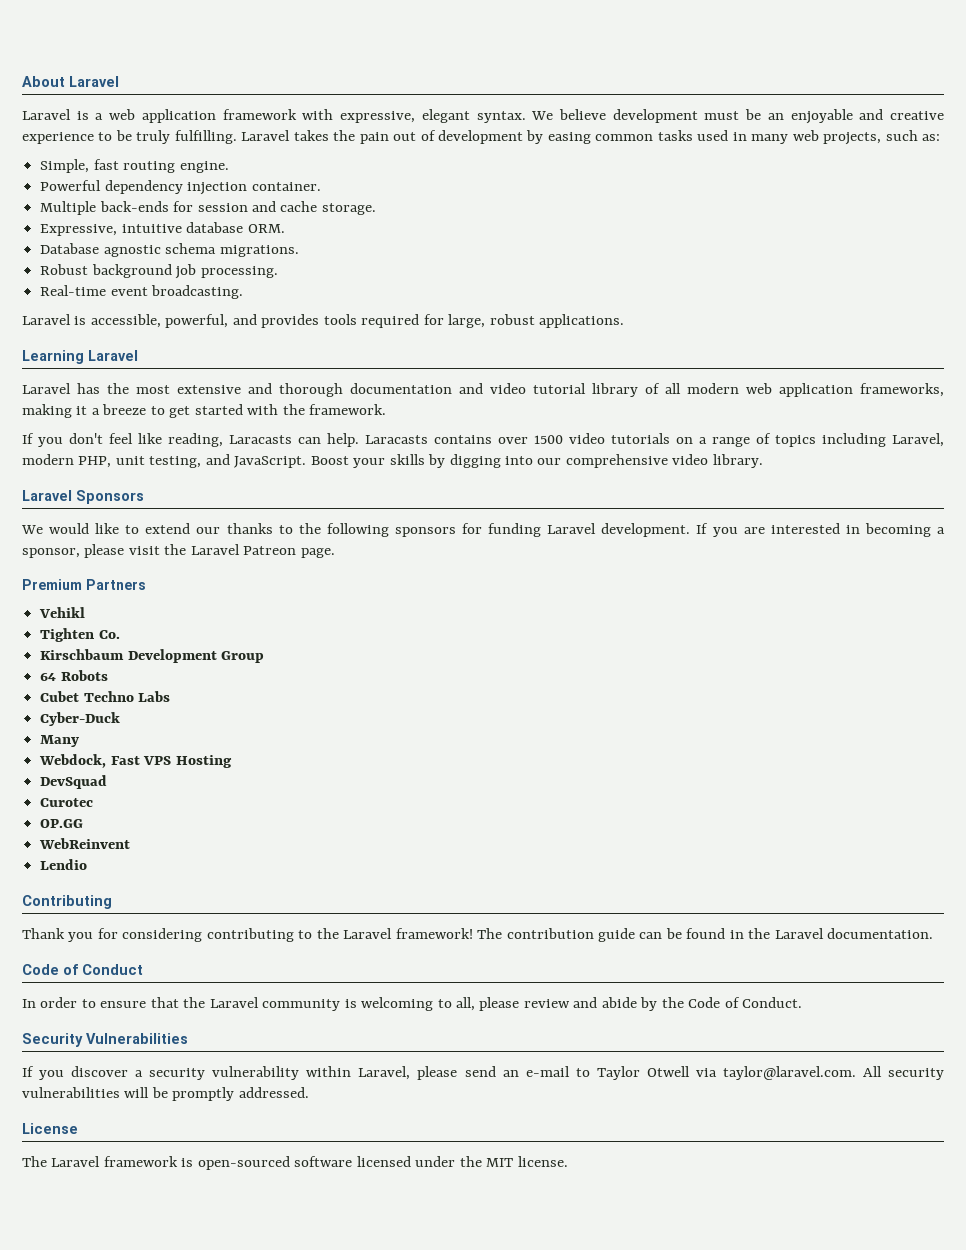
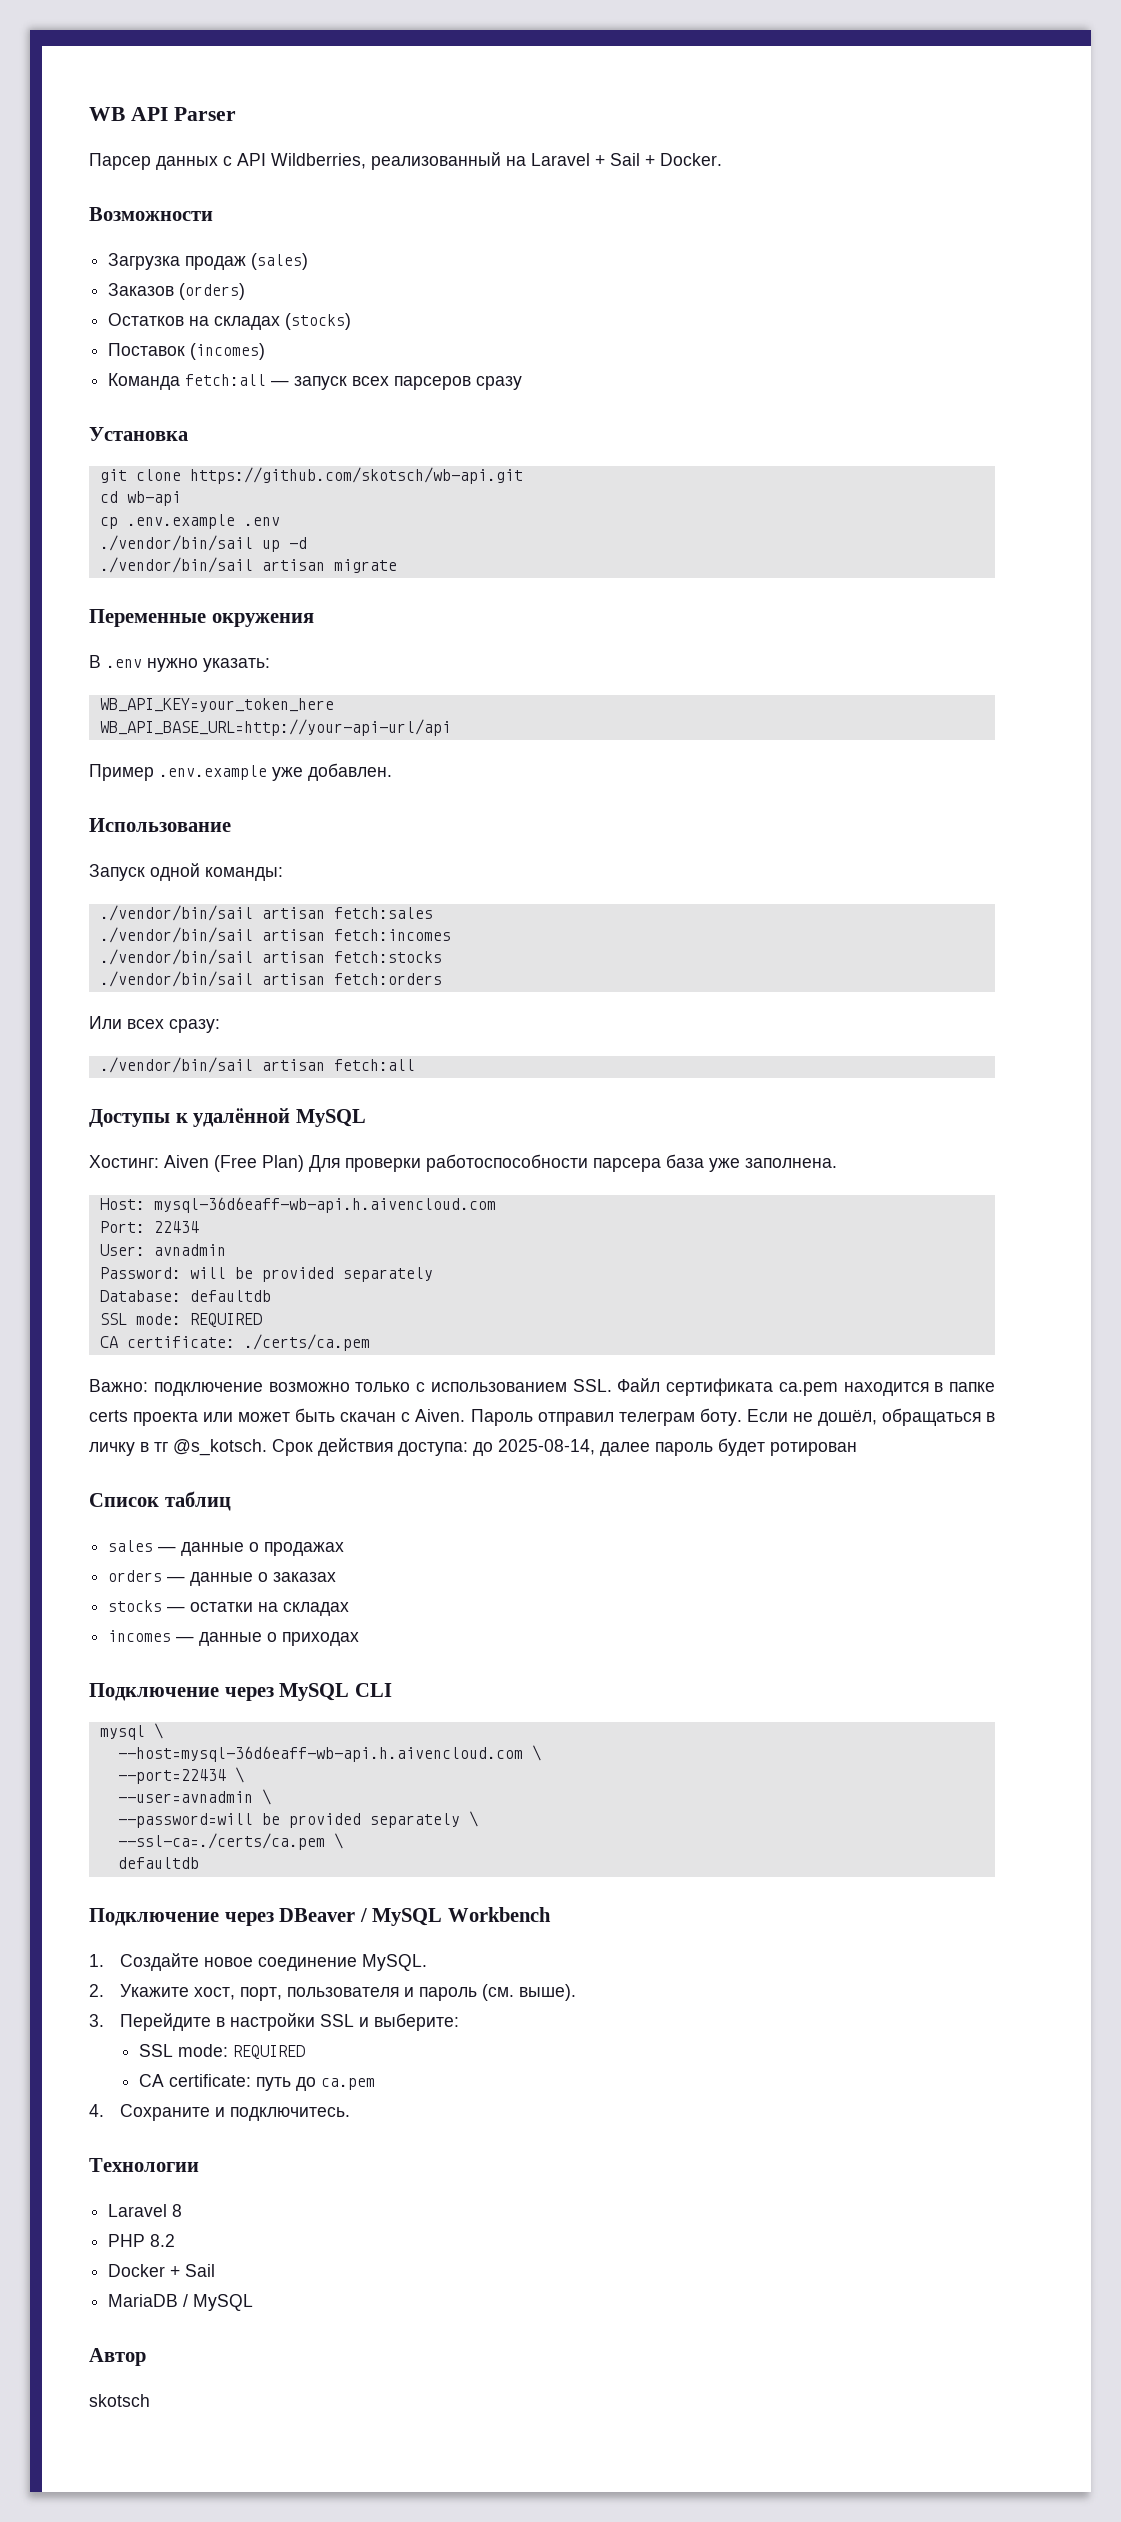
[22,76,119,87] [22,109,944,124] [22,130,941,145] [40,159,229,173] [40,180,321,195] [40,201,376,215] [40,222,285,236] [40,243,299,257] [40,264,278,279] [40,285,244,299] [22,314,625,328] [22,350,138,364] [22,383,944,397] [22,404,387,418] [22,433,944,447] [22,454,763,468] [22,490,144,504] [21,523,945,537] [22,544,335,558] [22,579,146,590] [39,607,86,618] [40,628,120,642] [40,649,265,663] [40,670,108,681] [40,691,171,702] [40,712,121,726] [40,735,80,747] [39,754,232,768] [40,775,108,789] [40,798,94,807] [40,819,84,828] [39,838,131,849] [40,859,88,870] [22,895,112,909] [22,928,934,942] [22,964,143,975] [22,997,803,1011] [22,1033,188,1047] [22,1066,944,1080] [22,1087,309,1101] [22,1123,78,1134] [22,1156,568,1170] About Laravel // Laravel is a web application framework with expressive, elegant syntax. We believe development must be an enjoyable and creative experience to be truly fulfilling. Laravel takes the pain out of development by easing common tasks used in many web projects, such as: // Simple, fast routing engine. // Powerful dependency injection container. // Multiple back-ends for session and cache storage. // Expressive, intuitive database ORM. // Database agnostic schema migrations. // Robust background job processing. // Real-time event broadcasting. // Laravel is accessible, powerful, and provides tools required for large, robust applications. // Learning Laravel // Laravel has the most extensive and thorough documentation and video tutorial library of all modern web application frameworks, making it a breeze to get started with the framework. // If you don't feel like reading, Laracasts can help. Laracasts contains over 1500 video tutorials on a range of topics including Laravel, modern PHP, unit testing, and JavaScript. Boost your skills by digging into our comprehensive video library. // Laravel Sponsors // We would like to extend our thanks to the following sponsors for funding Laravel development. If you are interested in becoming a sponsor, please visit the Laravel Patreon page. // Premium Partners // Vehikl // Tighten Co. // Kirschbaum Development Group // 64 Robots // Cubet Techno Labs // Cyber-Duck // Many // Webdock, Fast VPS Hosting // DevSquad // Curotec // OP.GG // WebReinvent // Lendio // Contributing // Thank you for considering contributing to the Laravel framework! The contribution guide can be found in the Laravel documentation. // Code of Conduct // In order to ensure that the Laravel community is welcoming to all, please review and abide by the Code of Conduct. // Security Vulnerabilities // If you discover a security vulnerability within Laravel, please send an e-mail to Taylor Otwell via taylor@laravel.com. All security vulnerabilities will be promptly addressed. // License // The Laravel framework is open-sourced software licensed under the MIT license. -> [89,107,236,121] [89,152,722,170] [89,207,213,221] [108,253,309,270] [108,283,246,300] [108,313,352,330] [108,343,266,360] [108,373,523,390] [89,427,188,441] [99,467,523,484] [99,491,181,506] [99,514,280,529] [99,535,307,552] [99,557,397,573] [89,609,314,627] [89,655,270,672] [99,698,334,712] [99,719,451,736] [89,763,392,781] [89,818,231,832] [89,863,283,881] [99,905,433,921] [99,927,451,943] [99,949,442,965] [99,971,442,987] [89,1016,220,1033] [99,1057,415,1073] [89,1108,366,1127] [89,1154,837,1172] [99,1197,496,1213] [99,1221,199,1233] [99,1244,226,1256] [99,1267,433,1282] [99,1290,271,1302] [99,1313,262,1327] [99,1334,370,1351] [89,1378,995,1396] [89,1408,995,1426] [89,1438,857,1456] [89,1491,231,1511] [108,1540,345,1556] [108,1570,337,1586] [108,1600,350,1616] [108,1630,360,1646] [89,1683,392,1701] [99,1723,163,1740] [117,1745,541,1762] [117,1767,244,1784] [117,1789,271,1805] [117,1811,478,1828] [117,1833,343,1850] [117,1857,199,1869] [89,1907,551,1926] [89,1953,427,1971] [89,1984,576,2001] [89,2013,459,2031] [139,2044,306,2059] [139,2074,376,2091] [89,2104,350,2121] [89,2158,199,2172] [108,2204,183,2217] [108,2234,176,2247] [108,2264,216,2277] [108,2294,254,2311] [89,2348,146,2366] [89,2394,150,2407] WB API Parser // Парсер данных с API Wildberries, реализованный на Laravel + Sail + Docker. // Возможности // Загрузка продаж (sales) // Заказов (orders) // Остатков на складах (stocks) // Поставок (incomes) // Команда fetch:all — запуск всех парсеров сразу // Установка // git clone https://github.com/skotsch/wb-api.git // cd wb-api // cp .env.example .env // ./vendor/bin/sail up -d // ./vendor/bin/sail artisan migrate // Переменные окружения // В .env нужно указать: // WB_API_KEY=your_token_here // WB_API_BASE_URL=http://your-api-url/api // Пример .env.example уже добавлен. // Использование // Запуск одной команды: // ./vendor/bin/sail artisan fetch:sales // ./vendor/bin/sail artisan fetch:incomes // ./vendor/bin/sail artisan fetch:stocks // ./vendor/bin/sail artisan fetch:orders // Или всех сразу: // ./vendor/bin/sail artisan fetch:all // Доступы к удалённой MySQL // Хостинг: Aiven (Free Plan) Для проверки работоспособности парсера база уже заполнена. // Host: mysql-36d6eaff-wb-api.h.aivencloud.com // Port: 22434 // User: avnadmin // Password: will be provided separately // Database: defaultdb // SSL mode: REQUIRED // CA certificate: ./certs/ca.pem // Важно: подключение возможно только с использованием SSL. Файл сертификата ca.pem находится в папке certs проекта или может быть скачан с Aiven. Пароль отправил телеграм боту. Если не дошёл, обращаться в личку в тг @s_kotsch. Срок действия доступа: до 2025-08-14, далее пароль будет ротирован // Список таблиц // sales — данные о продажах // orders — данные о заказах // stocks — остатки на складах // incomes — данные о приходах // Подключение через MySQL CLI // mysql \ // --host=mysql-36d6eaff-wb-api.h.aivencloud.com \ // --port=22434 \ // --user=avnadmin \ // --password=will be provided separately \ // --ssl-ca=./certs/ca.pem \ // defaultdb // Подключение через DBeaver / MySQL Workbench // 1. Создайте новое соединение MySQL. // 2. Укажите хост, порт, пользователя и пароль (см. выше). // 3. Перейдите в настройки SSL и выберите: // SSL mode: REQUIRED // CA certificate: путь до ca.pem // 4. Сохраните и подключитесь. // Технологии // Laravel 8 // PHP 8.2 // Docker + Sail // MariaDB / MySQL // Автор // skotsch

